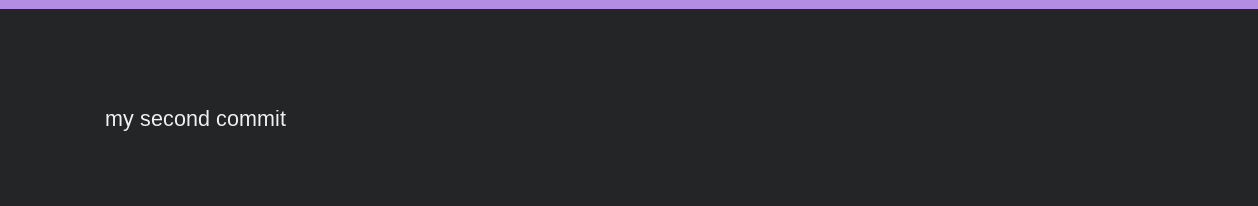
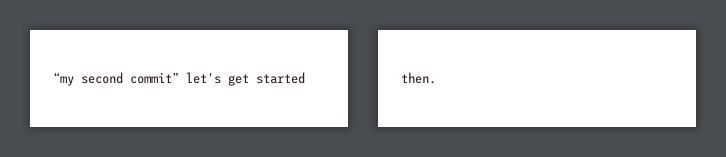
[105,110,286,131] my second commit -> [53,72,436,86] “my second commit” let's get started then.

